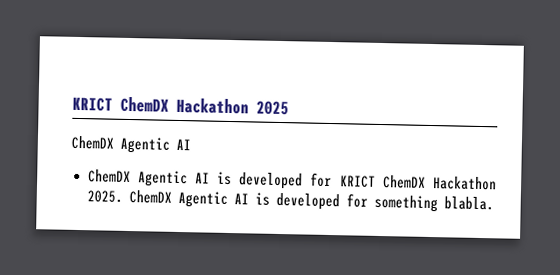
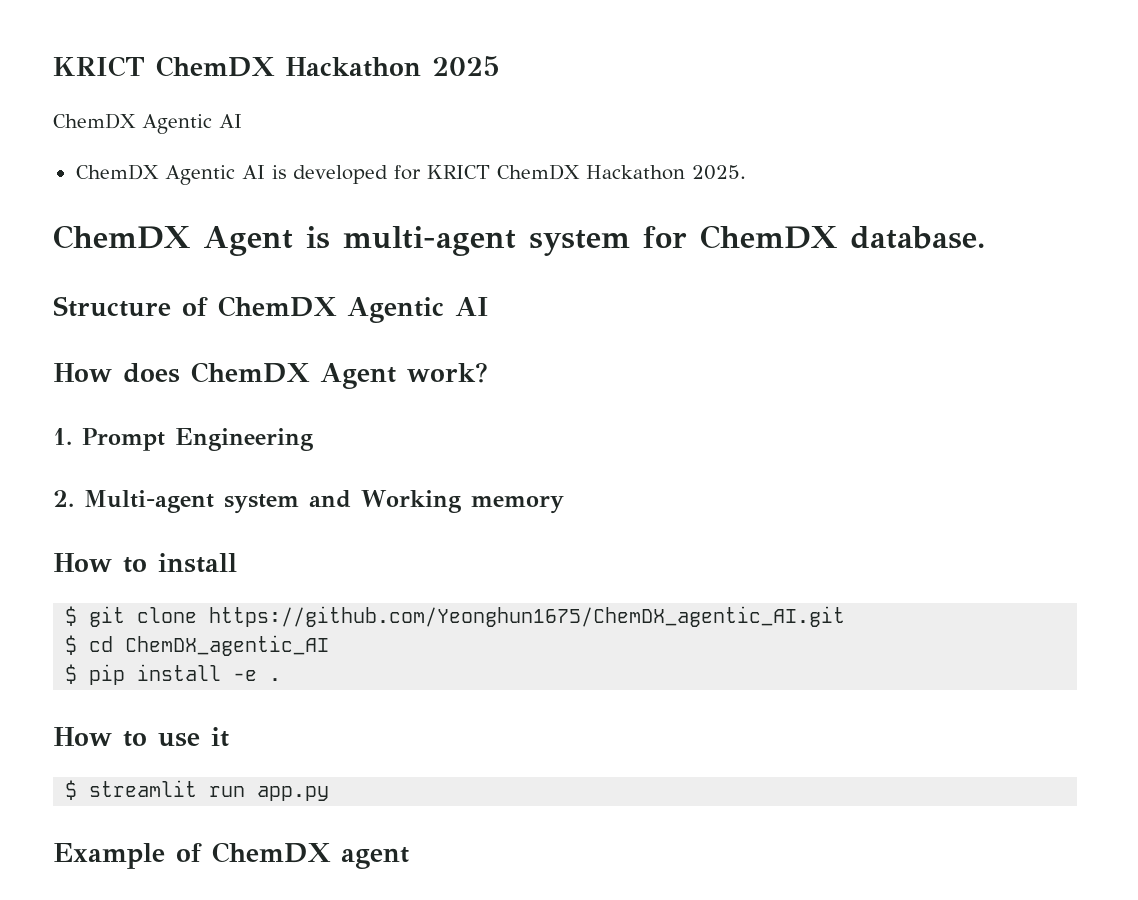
[128,190,494,213] ChemDX Agentic AI is developed for something blabla. -> [53,225,985,256] [53,296,489,323] [53,362,488,389] [53,428,313,451] [53,490,564,514] [53,553,237,573] [65,606,846,627] [65,635,330,656] [65,664,282,685] [53,727,229,747] [65,780,330,801] [53,842,409,869] // ChemDX Agent is multi-agent system for ChemDX database. // Structure of ChemDX Agentic AI // How does ChemDX Agent work? // 1. Prompt Engineering // 2. Multi-agent system and Working memory // How to install // $ git clone https://github.com/Yeonghun1675/ChemDX_agentic_AI.git // $ cd ChemDX_agentic_AI // $ pip install -e . // How to use it // $ streamlit run app.py // Example of ChemDX agent

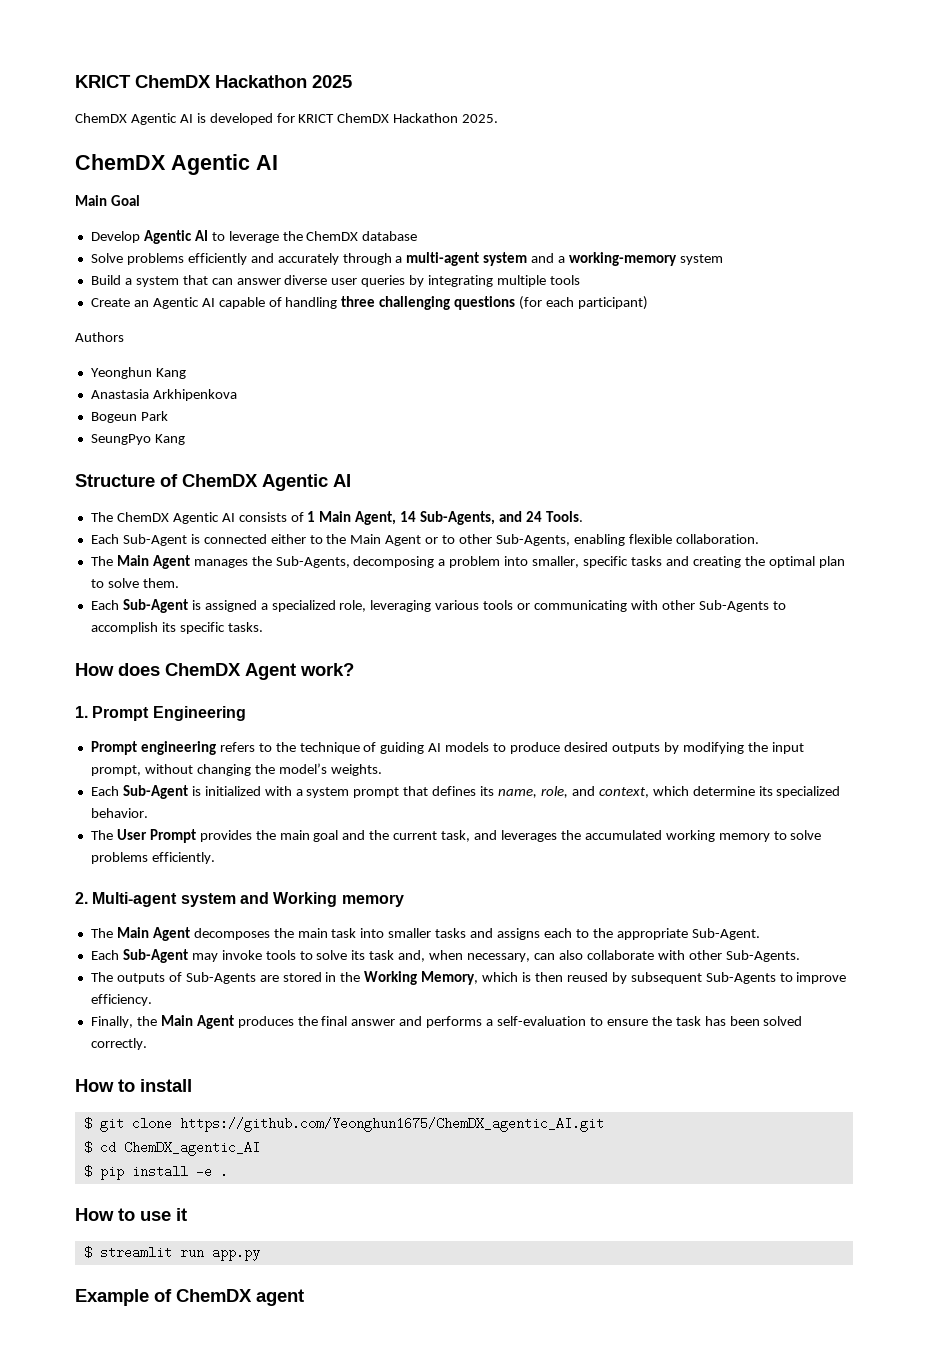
[75,164,265,185] // ChemDX Agentic AI -> (193, 118) none
[203,225,985,256] Agent is multi-agent system for ChemDX database. -> [171,154,278,175] [75,195,140,206] [90,230,418,244] [90,252,723,266] [90,275,580,287] [90,296,648,310] [75,332,124,342] [90,367,186,379] [90,389,237,401] [90,411,168,423] [90,434,185,445] Agentic AI // Main Goal // Develop Agentic AI to leverage the ChemDX database // Solve problems efficiently and accurately through a multi-agent system and a working-memory system // Build a system that can answer diverse user queries by integrating multiple tools // Create an Agentic AI capable of handling three challenging questions (for each participant) // Authors // Yeonghun Kang // Anastasia Arkhipenkova // Bogeun Park // SeungPyo Kang
(489, 306) none -> [90,511,583,525] [90,534,759,546] [90,555,845,569] [90,578,179,588] [90,599,786,613] [90,622,263,634] // The ChemDX Agentic AI consists of 1 Main Agent, 14 Sub-Agents, and 24 Tools. // Each Sub-Agent is connected either to the Main Agent or to other Sub-Agents, enabling flexible collaboration. // The Main Agent manages the Sub-Agents, decomposing a problem into smaller, specific tasks and creating the optimal plan to solve them. // Each Sub-Agent is assigned a specialized role, leveraging various tools or communicating with other Sub-Agents to accomplish its specific tasks.
(313, 439) none -> [90,741,804,755] [90,763,382,776] [90,785,841,799] [90,808,148,818] [90,829,822,843] [90,852,215,864] // Prompt engineering refers to the technique of guiding AI models to produce desired outputs by modifying the input prompt, without changing the model’s weights. // Each Sub-Agent is initialized with a system prompt that defines its name, role, and context, which determine its specialized behavior. // The User Prompt provides the main goal and the current task, and leverages the accumulated working memory to solve problems efficiently.
(564, 504) none -> [90,927,760,941] [90,949,800,963] [90,971,847,985] [90,994,152,1006] [90,1015,803,1029] [90,1038,147,1050] // The Main Agent decomposes the main task into smaller tasks and assigns each to the appropriate Sub-Agent. // Each Sub-Agent may invoke tools to solve its task and, when necessary, can also collaborate with other Sub-Agents. // The outputs of Sub-Agents are stored in the Working Memory, which is then reused by subsequent Sub-Agents to improve efficiency. // Finally, the Main Agent produces the final answer and performs a self-evaluation to ensure the task has been solved correctly.

